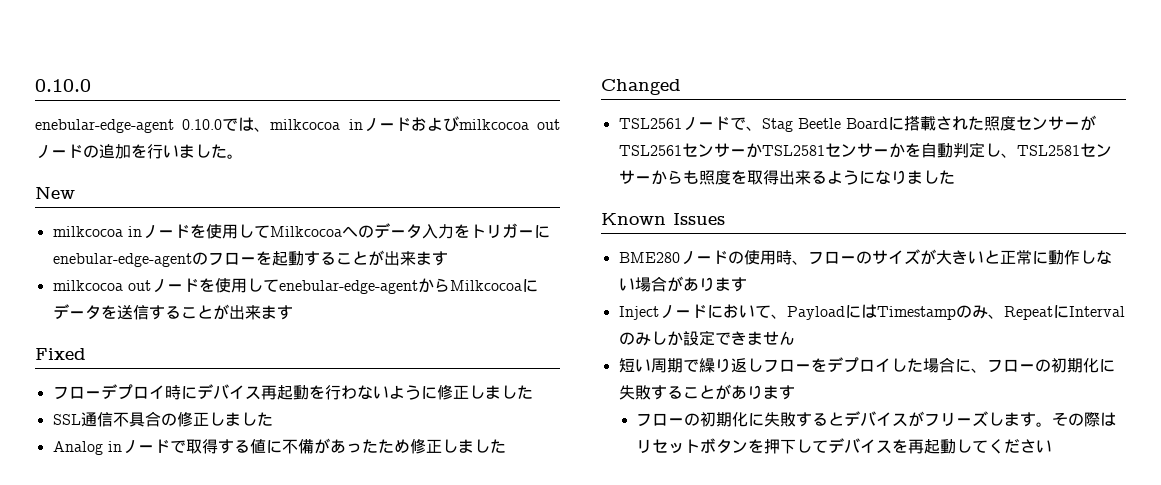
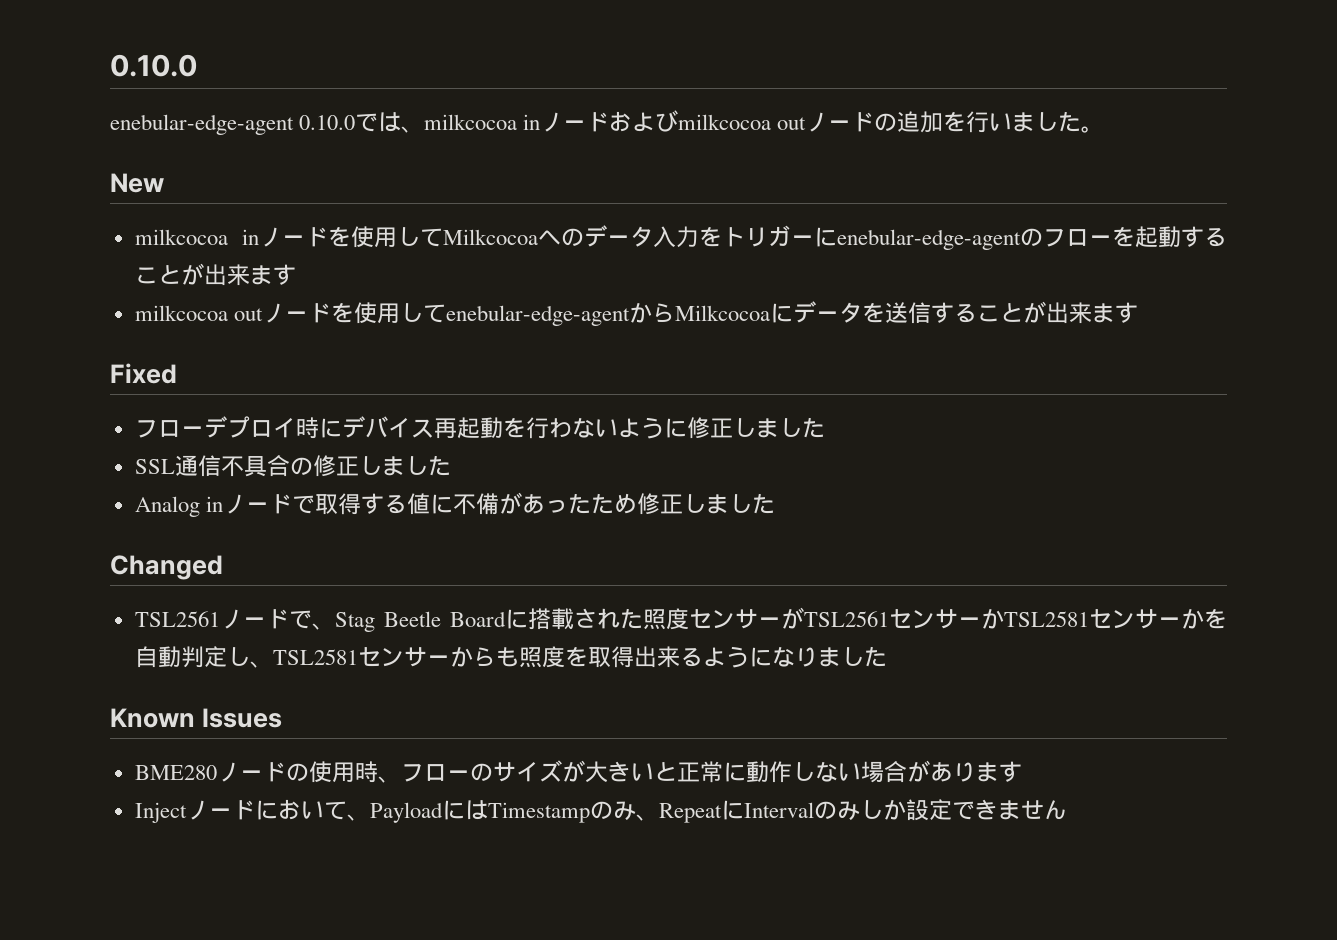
[618,357,1115,373] [618,384,795,400] [636,411,1117,427] [636,438,1053,454] // 短い周期で繰り返しフローをデプロイした場合に、フローの初期化に失敗することがあります // フローの初期化に失敗するとデバイスがフリーズします。その際はリセットボタンを押下してデバイスを再起動してください -> (1067, 810) none

